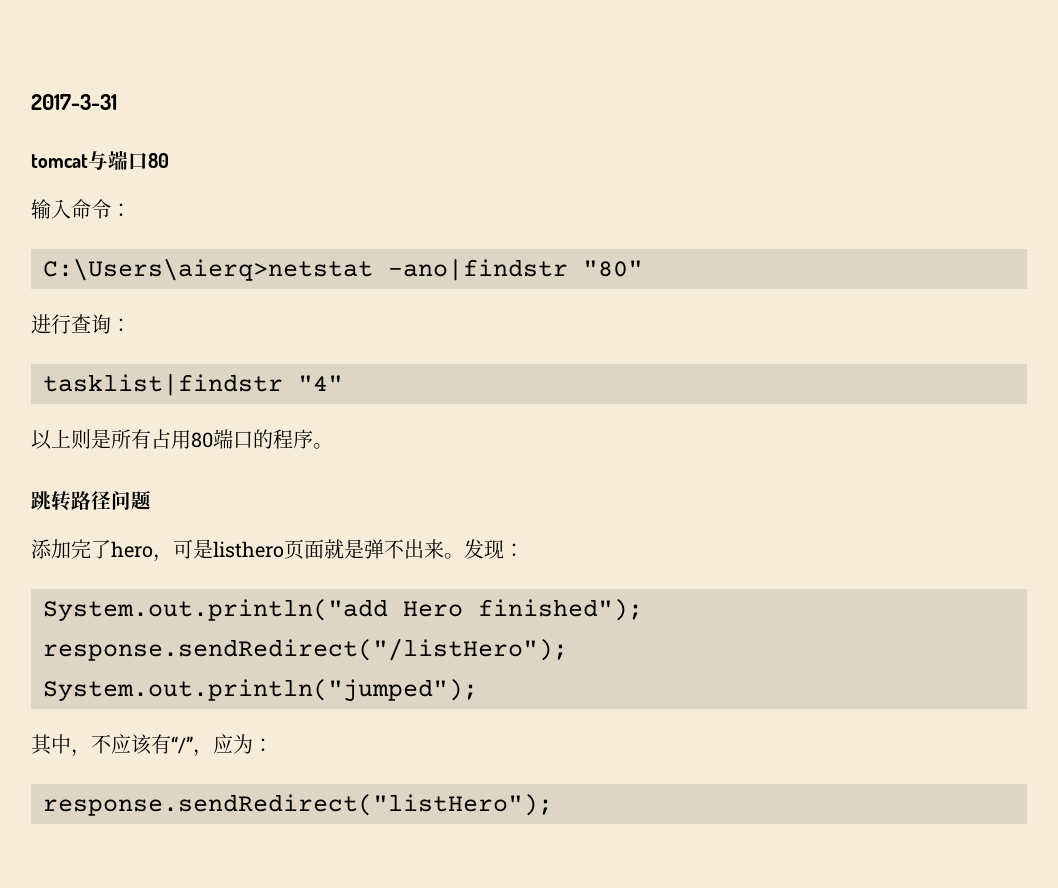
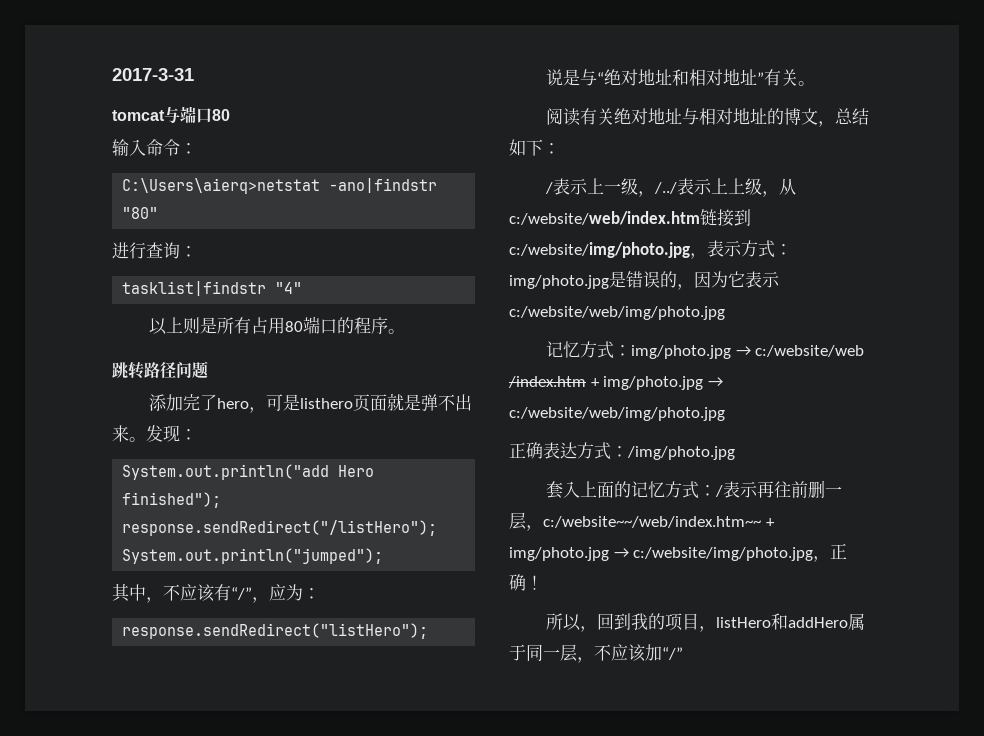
(553, 805) none -> [546,69,816,86] [546,108,870,127] [509,139,560,156] [545,178,797,197] [509,209,751,227] [509,240,792,259] [509,271,780,290] [509,306,725,320] [546,341,865,359] [508,376,723,390] [509,407,725,421] [509,442,735,460] [546,480,843,499] [509,512,775,531] [509,543,848,562] [509,574,543,591] [546,613,866,632] [509,644,683,663] // 说是与“绝对地址和相对地址”有关。 // 阅读有关绝对地址与相对地址的博文，总结如下： // /表示上一级，/../表示上上级，从c:/website/web/index.htm链接到c:/website/img/photo.jpg，表示方式：img/photo.jpg是错误的，因为它表示c:/website/web/img/photo.jpg // 记忆方式：img/photo.jpg → c:/website/web /index.htm + img/photo.jpg → c:/website/web/img/photo.jpg // 正确表达方式：/img/photo.jpg // 套入上面的记忆方式：/表示再往前删一层，c:/website~~/web/index.htm~~ + img/photo.jpg → c:/website/img/photo.jpg，正确！ // 所以，回到我的项目，listHero和addHero属于同一层，不应该加“/”

